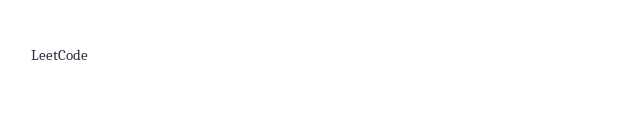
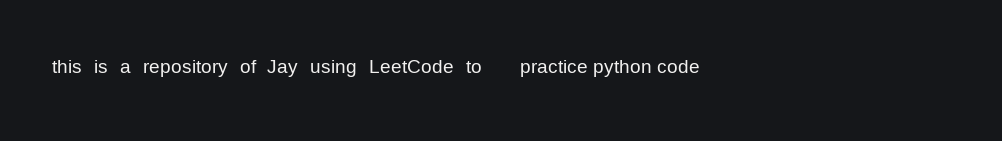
[31,49,88,60] LeetCode -> [52,60,701,77] this is a repository of Jay using LeetCode to practice python code

